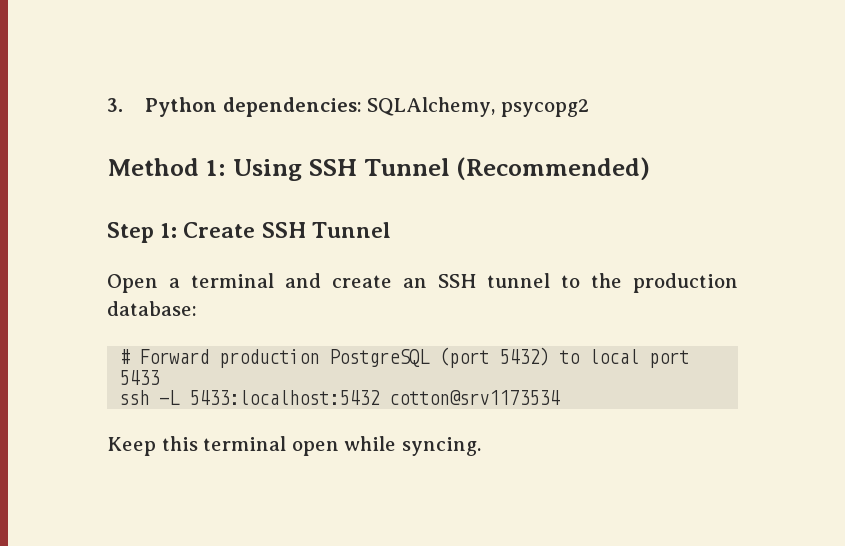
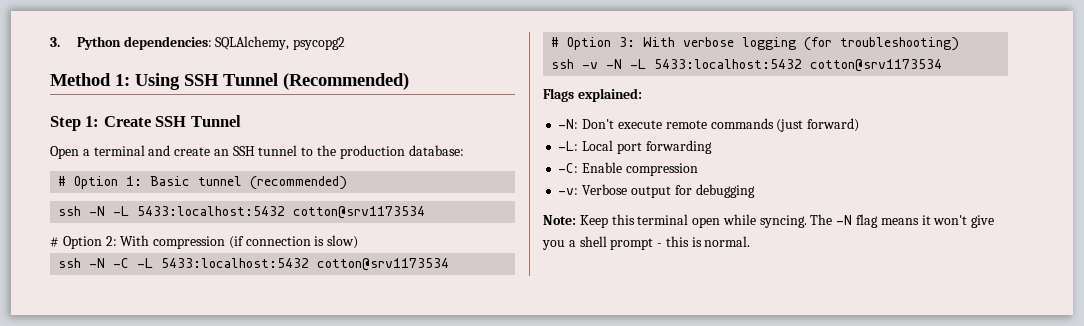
[139,347,690,368] [119,370,161,385] [119,390,561,405] Forward production PostgreSQL (port 5432) to local port 5433 // ssh -L 5433:localhost:5432 cotton@srv1173534 // -> [74,176,348,190] [58,206,426,219] [50,235,359,249] [58,258,450,271] [551,37,960,51] [551,59,943,72] [543,88,642,102] [558,118,860,132] [558,140,712,154] [558,162,698,176] [558,184,755,198] [543,215,576,225] Option 1: Basic tunnel (recommended) // ssh -N -L 5433:localhost:5432 cotton@srv1173534 // # Option 2: With compression (if connection is slow) // ssh -N -C -L 5433:localhost:5432 cotton@srv1173534 // # Option 3: With verbose logging (for troubleshooting) // ssh -v -N -L 5433:localhost:5432 cotton@srv1173534 // Flags explained: // -N: Don't execute remote commands (just forward) // -L: Local port forwarding // -C: Enable compression // -v: Verbose output for debugging // Note:
(481, 446) none -> [810,214,995,228] [542,236,751,250] The -N flag means it won't give you a shell prompt - this is normal.

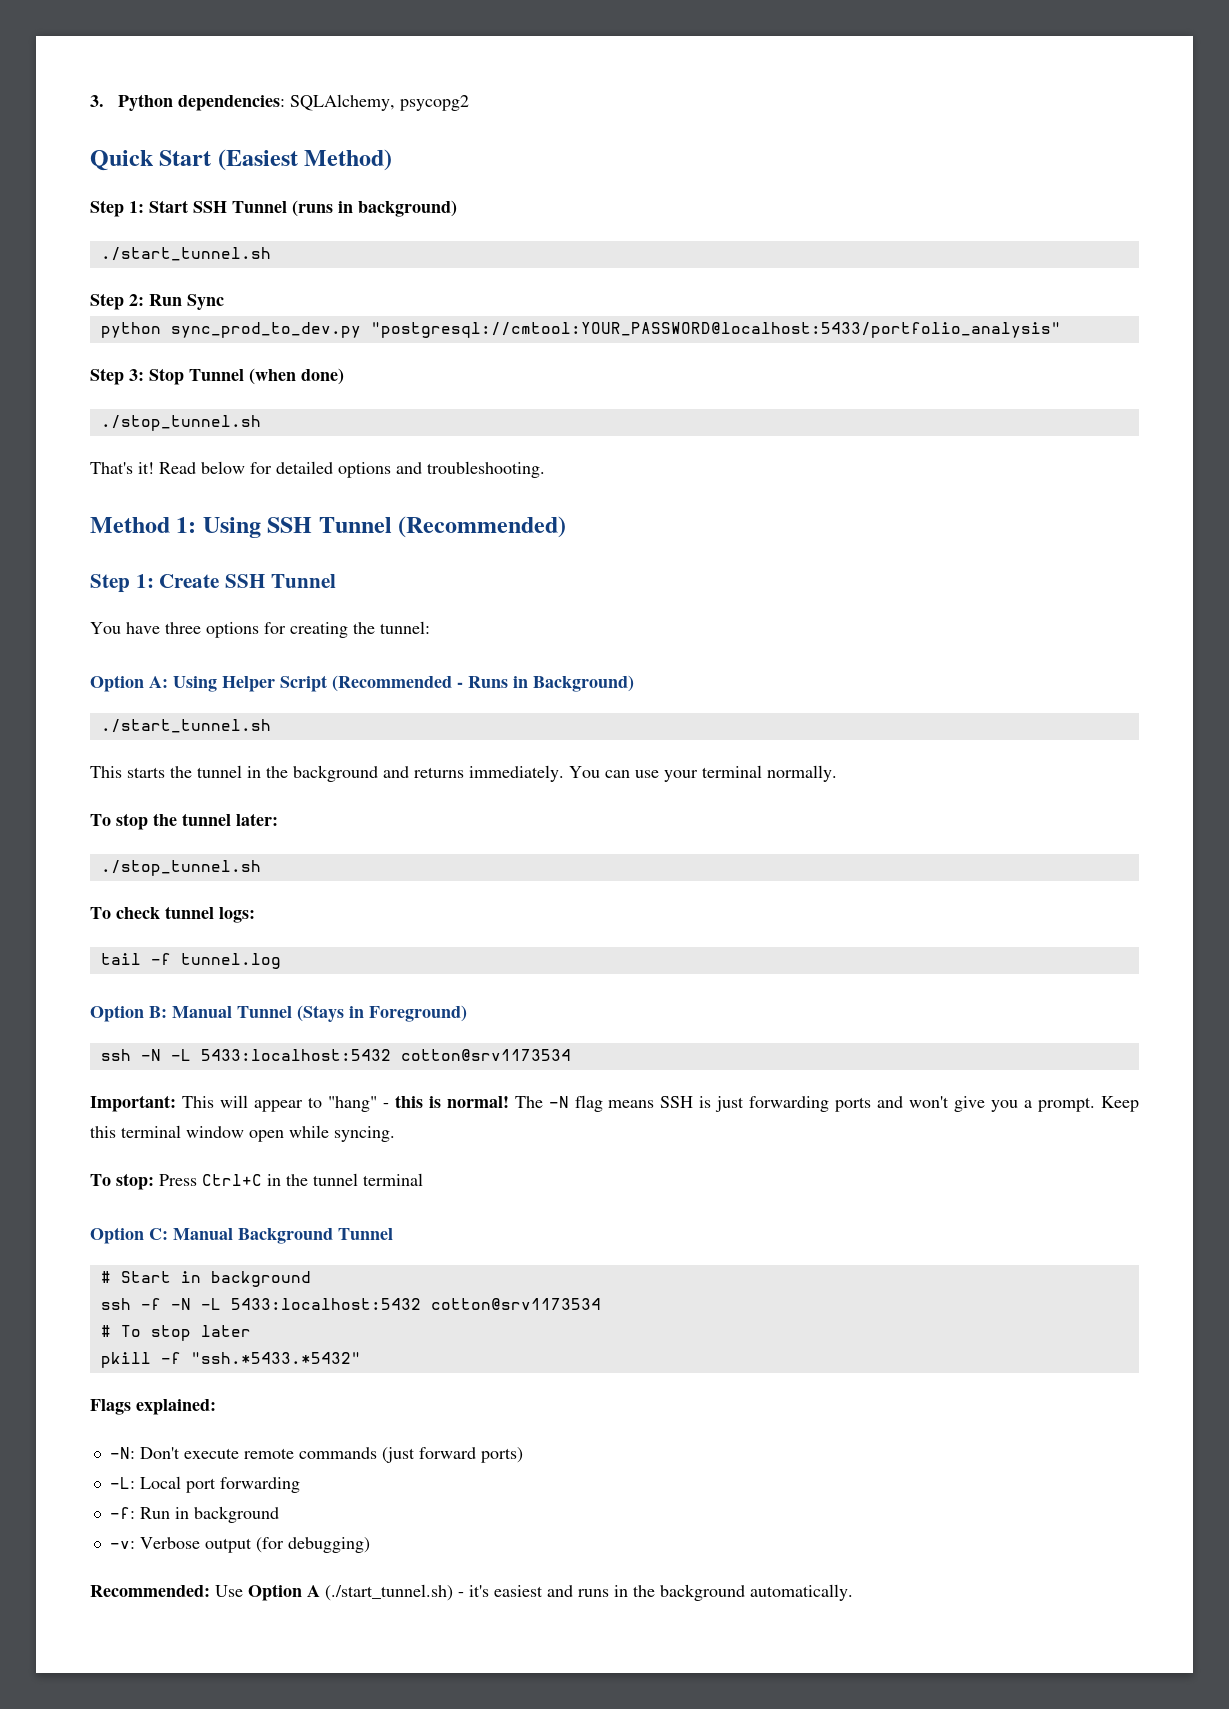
(346, 43) none -> [90,149,393,171] [90,200,457,217] [100,247,271,261] [90,293,224,310] [100,322,1061,338] [90,368,344,385] [100,415,261,431] [90,461,545,478] // Quick Start (Easiest Method) // Step 1: Start SSH Tunnel (runs in background) // ./start_tunnel.sh // Step 2: Run Sync // python sync_prod_to_dev.py "postgresql://cmtool:YOUR_PASSWORD@localhost:5433/portfolio_analysis" // Step 3: Stop Tunnel (when done) // ./stop_tunnel.sh // That's it! Read below for detailed options and troubleshooting.
[50,145,464,159] [58,176,348,190] Open a terminal and create an SSH tunnel to the production database: // # Option 1: Basic tunnel (recommended) -> [90,621,430,638] [90,675,634,692] [100,719,271,733] [90,765,837,782] [90,813,278,830] [100,860,261,876] [90,906,255,923] [100,953,281,969] [90,1005,467,1022] You have three options for creating the tunnel: // Option A: Using Helper Script (Recommended - Runs in Background) // ./start_tunnel.sh // This starts the tunnel in the background and returns immediately. You can use your terminal normally. // To stop the tunnel later: // ./stop_tunnel.sh // To check tunnel logs: // tail -f tunnel.log // Option B: Manual Tunnel (Stays in Foreground)
[50,235,359,249] [58,258,450,271] [551,37,960,51] [551,59,943,72] # Option 2: With compression (if connection is slow) // ssh -N -C -L 5433:localhost:5432 cotton@srv1173534 // # Option 3: With verbose logging (for troubleshooting) // ssh -v -N -L 5433:localhost:5432 cotton@srv1173534 -> [90,1095,1140,1112] [90,1125,395,1142] [90,1173,423,1190] [90,1227,393,1244] [100,1271,311,1287] [100,1298,601,1310] [100,1325,251,1341] [100,1352,361,1368] Important: This will appear to "hang" - this is normal! The -N flag means SSH is just forwarding ports and won't give you a prompt. Keep this terminal window open while syncing. // To stop: Press Ctrl+C in the tunnel terminal // Option C: Manual Background Tunnel // # Start in background // ssh -f -N -L 5433:localhost:5432 cotton@srv1173534 // # To stop later // pkill -f "ssh.*5433.*5432"
[807,118,860,132] forward) -> [418,1447,523,1463] forward ports)
[558,162,698,176] -C: Enable compression -> [109,1506,279,1523] -f: Run in background
[674,184,755,198] [543,214,995,228] [542,236,751,250] for debugging // Note: Keep this terminal open while syncing. The -N flag means it won't give you a shell prompt - this is normal. -> [255,1537,370,1553] [90,1584,853,1601] (for debugging) // Recommended: Use Option A (./start_tunnel.sh) - it's easiest and runs in the background automatically.

